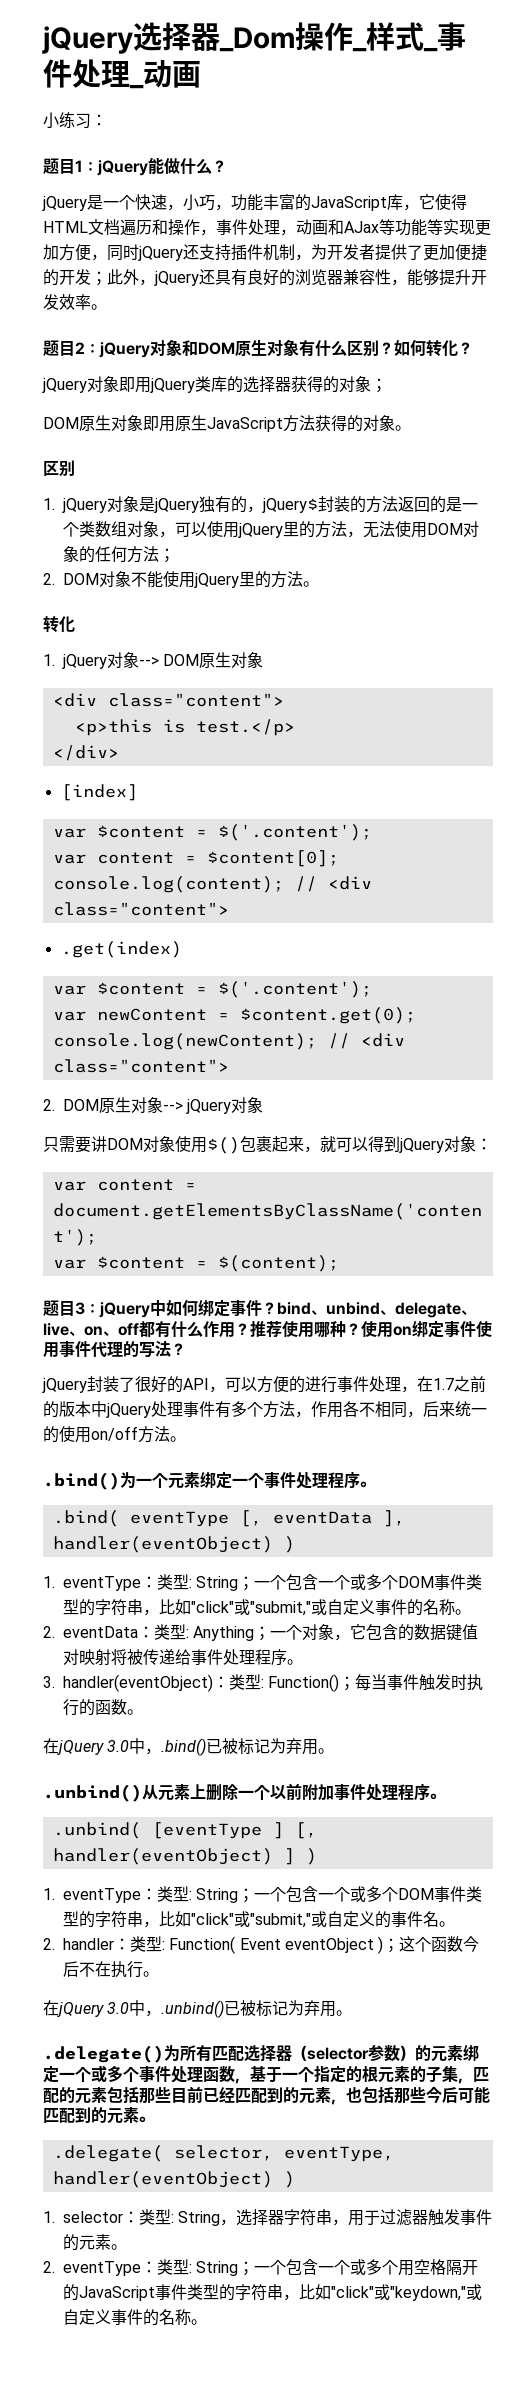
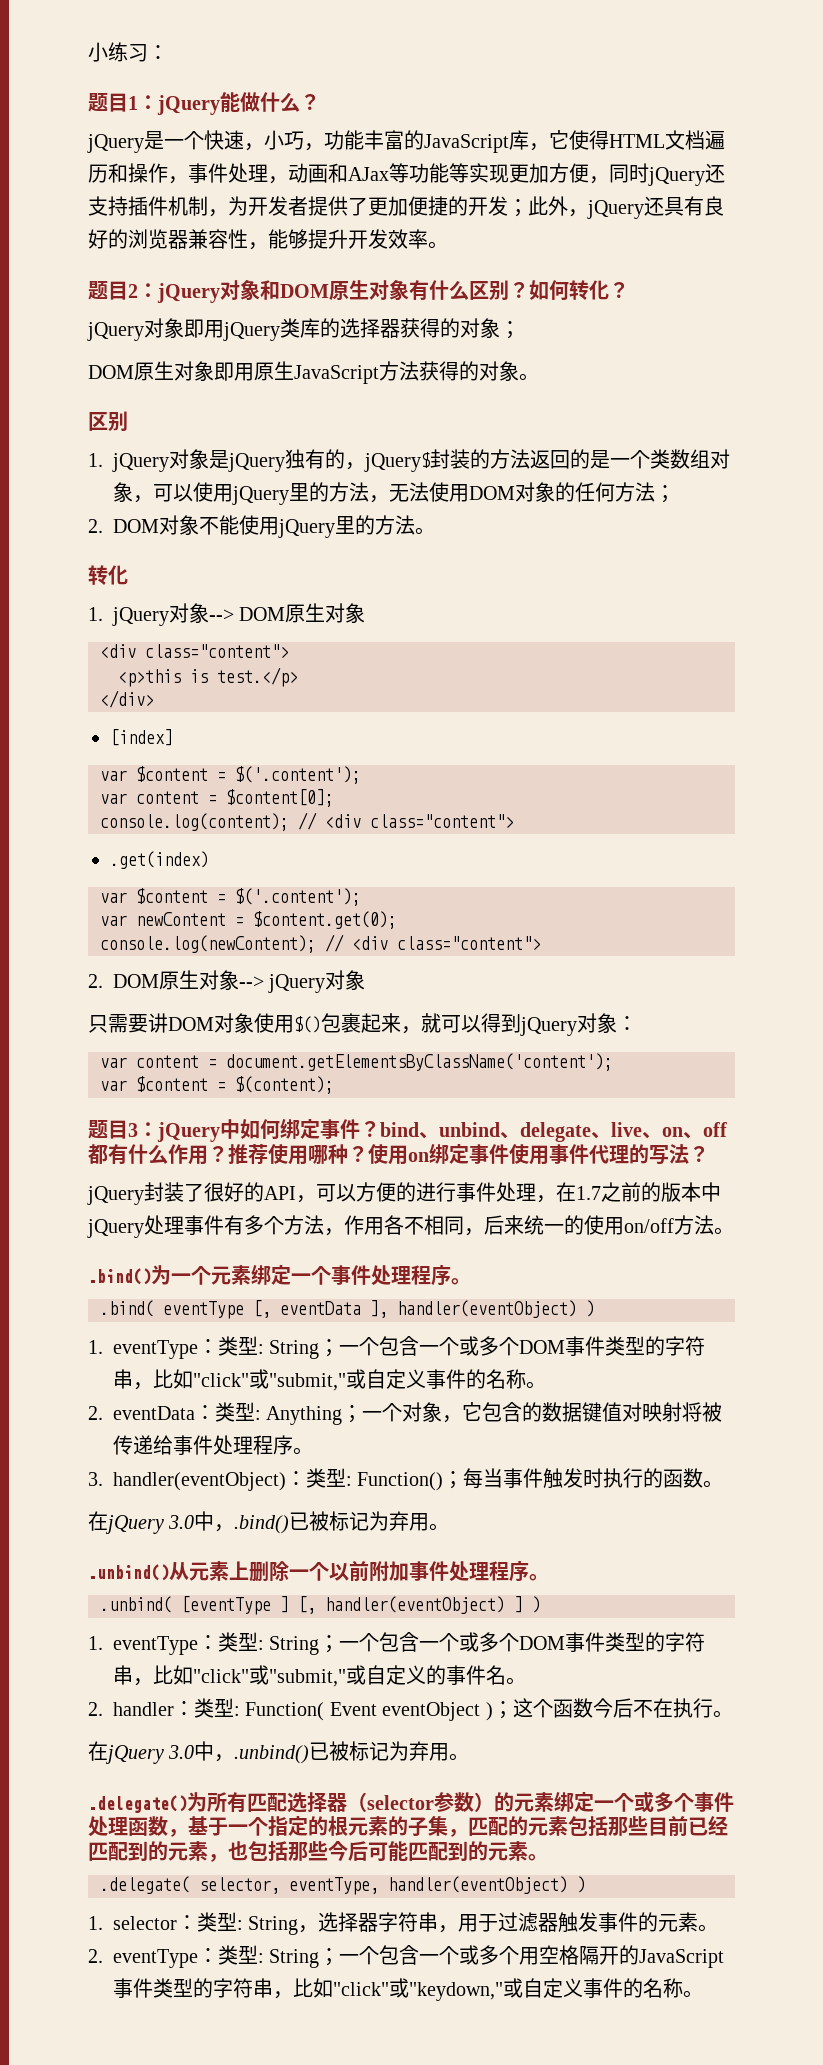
[42,22,466,54] [43,59,201,89] jQuery选择器_Dom操作_样式_事件处理_动画 // -> (88, 52) none

